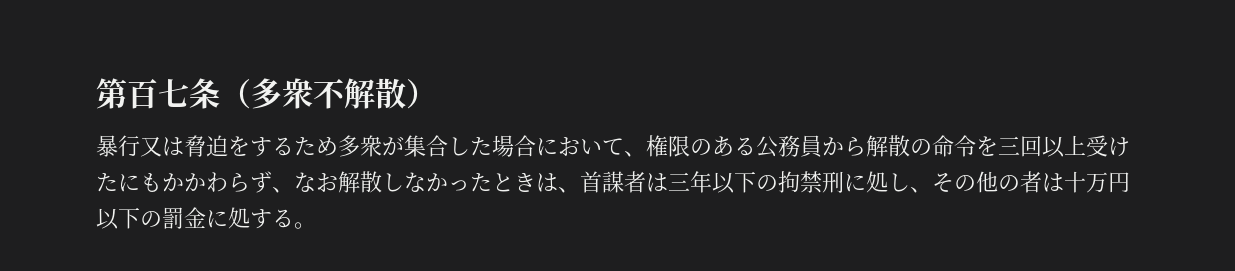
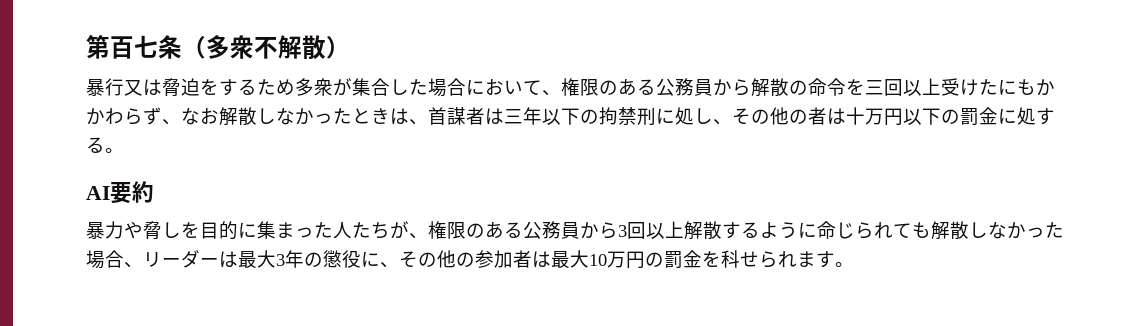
(316, 225) none -> [86,181,154,204] [86,221,1064,240] [86,250,854,269] // AI要約 // 暴力や脅しを目的に集まった人たちが、権限のある公務員から3回以上解散するように命じられても解散しなかった場合、リーダーは最大3年の懲役に、その他の参加者は最大10万円の罰金を科せられます。

